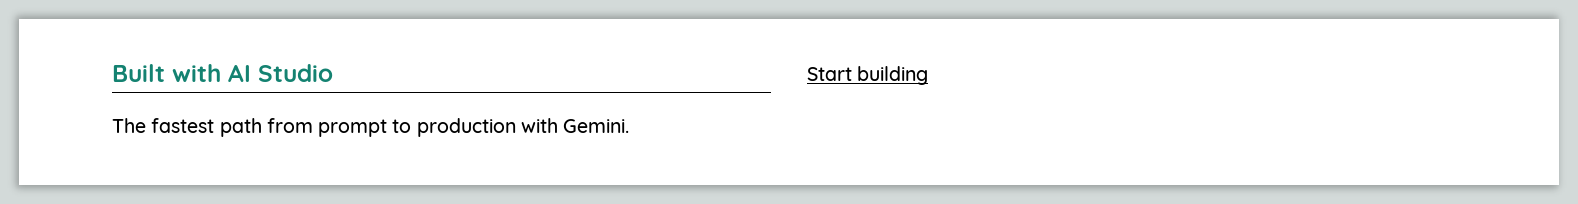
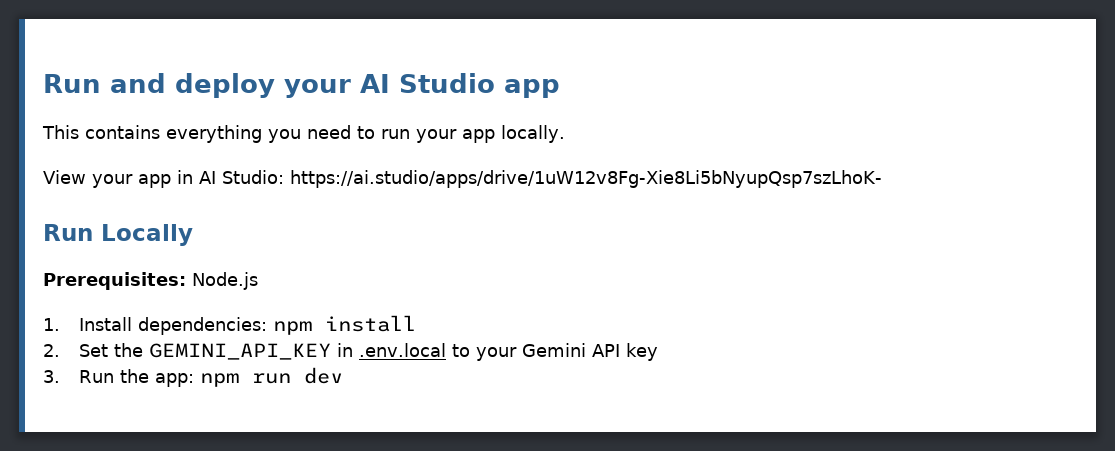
[112,64,333,82] [112,118,630,137] [807,66,929,85] Built with AI Studio // The fastest path from prompt to production with Gemini. // Start building -> [43,73,560,98] [42,125,565,143] [43,170,882,188] [43,224,193,246] [43,272,258,290] [43,315,416,335] [43,343,658,361] [43,367,343,387] Run and deploy your AI Studio app // This contains everything you need to run your app locally. // View your app in AI Studio: https://ai.studio/apps/drive/1uW12v8Fg-Xie8Li5bNyupQsp7szLhoK- // Run Locally // Prerequisites: Node.js // 1. Install dependencies: npm install // 2. Set the GEMINI_API_KEY in .env.local to your Gemini API key // 3. Run the app: npm run dev

